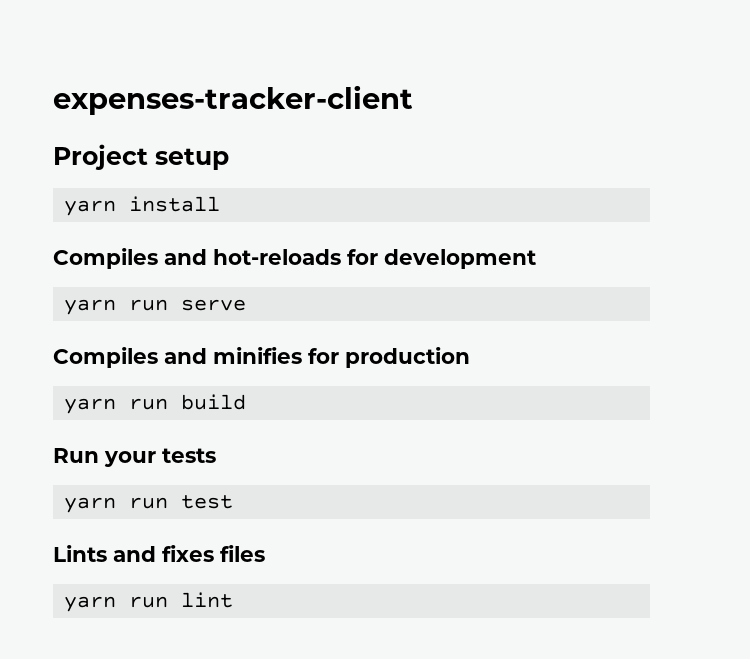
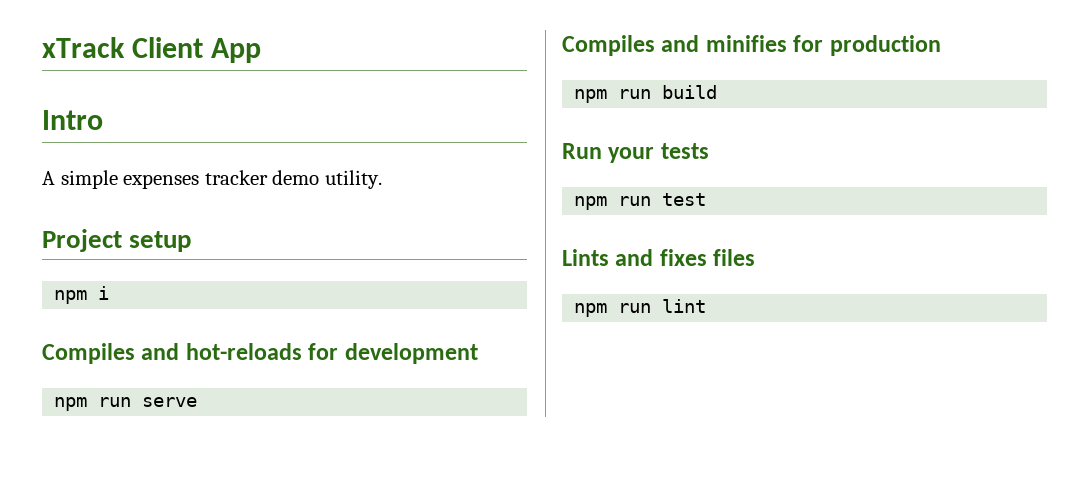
[53,85,413,115] expenses-tracker-client -> [42,37,262,63] [42,110,103,130] [42,170,382,189] xTrack Client App // Intro // A simple expenses tracker demo utility.
[64,196,221,216] yarn install -> [54,286,110,304] npm i
[64,299,117,315] yarn -> [54,397,88,411] npm
[64,398,117,414] yarn -> [574,89,608,103] npm
[64,497,117,513] yarn -> [574,196,608,210] npm
[64,596,117,612] yarn -> [574,303,608,317] npm

